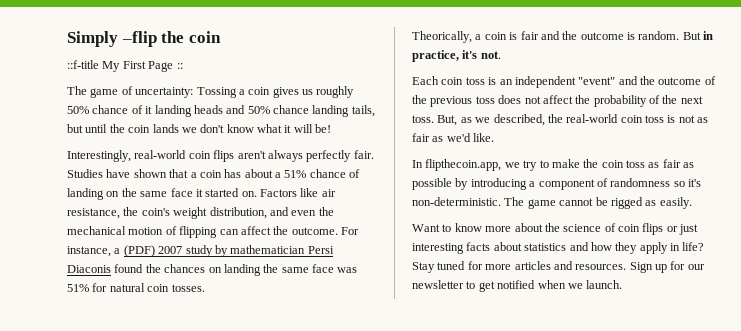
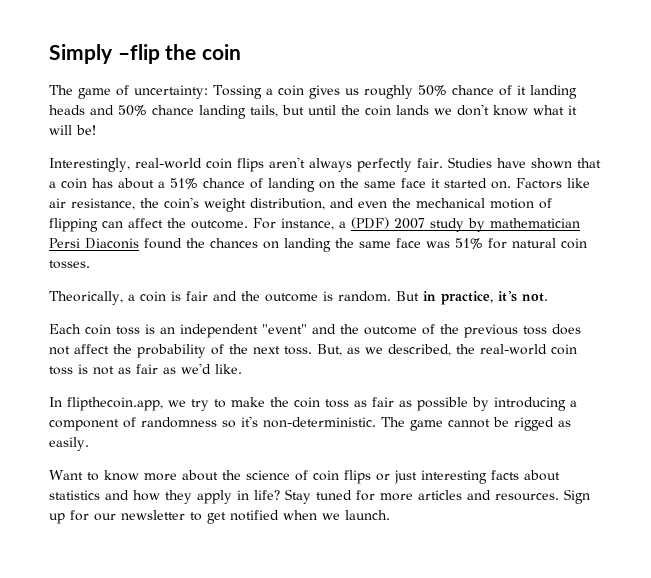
[67,60,183,72] // ::f-title My First Page :: -> (242, 52) none

